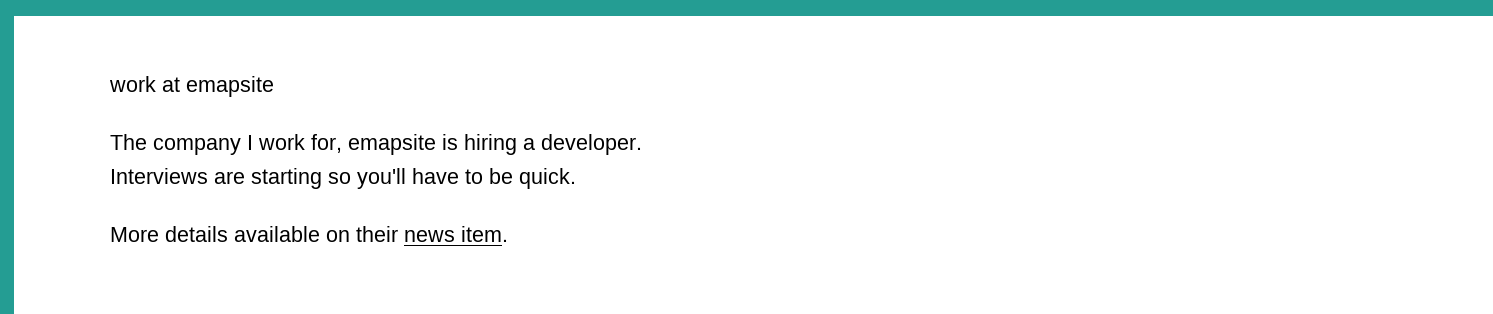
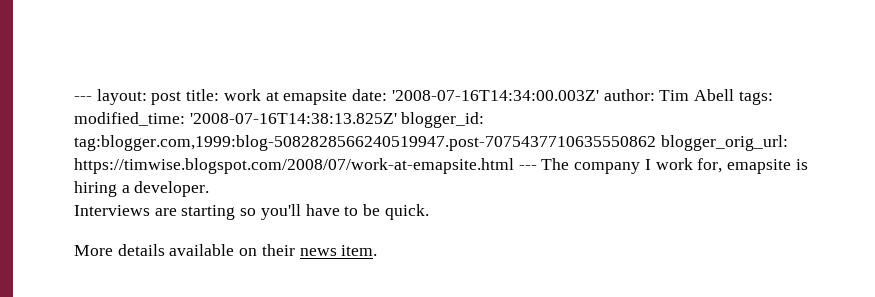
(109, 84) none -> [74,89,220,105] --- layout: post title:
(274, 86) // -> [352,89,773,105] [74,112,485,128] [74,135,788,151] [74,158,537,174] date: '2008-07-16T14:34:00.003Z' author: Tim Abell tags: modified_time: '2008-07-16T14:38:13.825Z' blogger_id: tag:blogger.com,1999:blog-5082828566240519947.post-7075437710635550862 blogger_orig_url: https://timwise.blogspot.com/2008/07/work-at-emapsite.html ---

